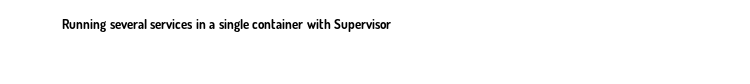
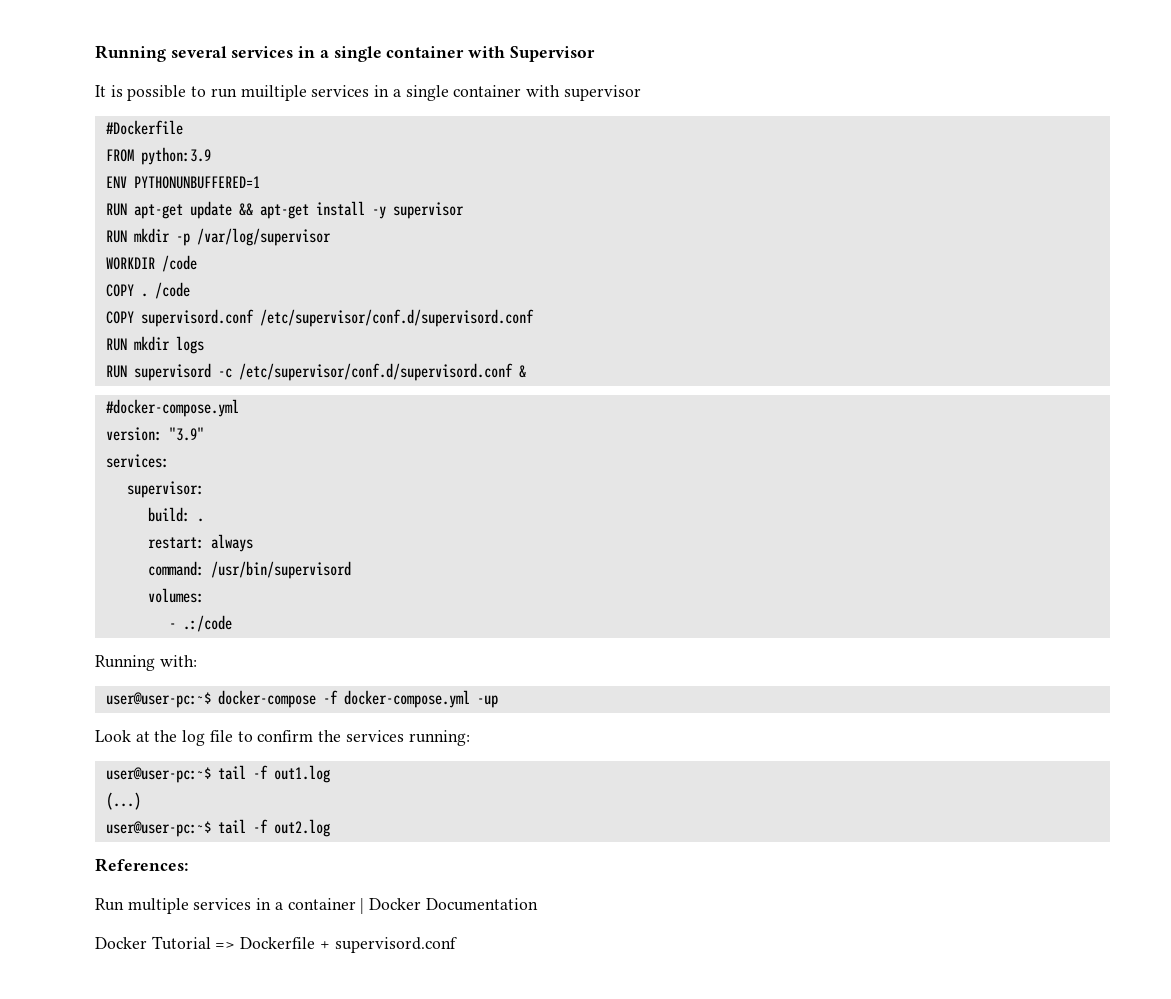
(392, 25) none -> [95,85,641,101] [105,120,183,135] [105,147,211,165] [105,176,260,189] [105,201,464,219] [105,228,331,246] [105,255,197,272] [105,282,190,299] [105,309,534,327] [105,336,204,354] [105,363,526,381] [105,399,239,417] [105,427,204,441] [105,454,169,468] [126,481,204,498] [147,507,204,522] [147,534,253,552] [147,561,351,579] [147,588,204,603] [168,615,232,632] [95,655,197,671] [105,690,498,708] [95,730,470,746] [105,765,330,783] [105,792,141,810] [105,819,330,837] [95,858,188,872] [95,898,538,914] [95,936,457,953] // It is possible to run muiltiple services in a single container with supervisor // #Dockerfile // FROM python:3.9 // ENV PYTHONUNBUFFERED=1 // RUN apt-get update && apt-get install -y supervisor // RUN mkdir -p /var/log/supervisor // WORKDIR /code // COPY . /code // COPY supervisord.conf /etc/supervisor/conf.d/supervisord.conf // RUN mkdir logs // RUN supervisord -c /etc/supervisor/conf.d/supervisord.conf & // #docker-compose.yml // version: "3.9" // services: // supervisor: // build: . // restart: always // command: /usr/bin/supervisord // volumes: // - .:/code // Running with: // user@user-pc:~$ docker-compose -f docker-compose.yml -up // Look at the log file to confirm the services running: // user@user-pc:~$ tail -f out1.log // (...) // user@user-pc:~$ tail -f out2.log // References: // Run multiple services in a container | Docker Documentation // Docker Tutorial => Dockerfile + supervisord.conf

